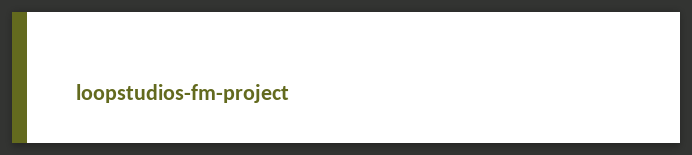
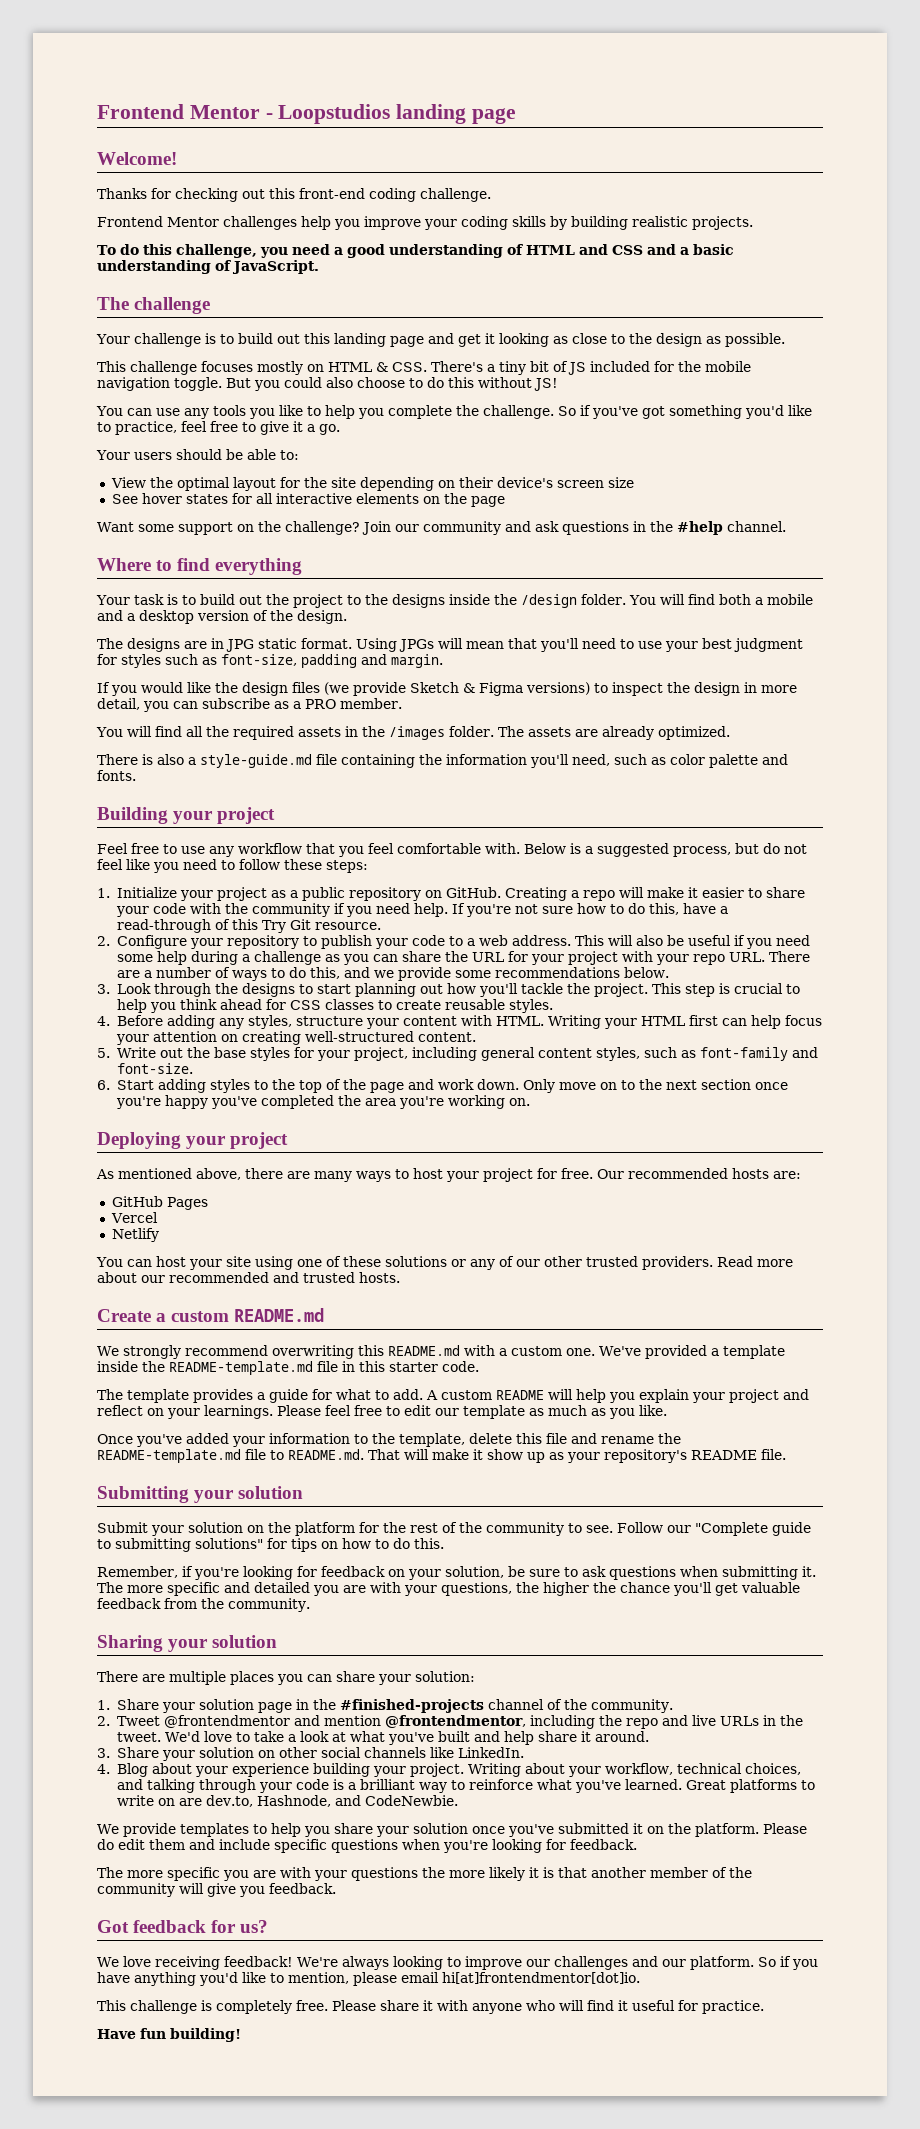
[76,84,289,103] loopstudios-fm-project -> [97,104,517,124] [97,152,177,165] [97,188,491,202] [97,216,753,230] [97,244,734,258] [97,260,319,274] [97,297,211,314] [96,333,785,347] [97,361,751,375] [97,377,558,391] [96,405,812,419] [97,421,340,435] [96,449,299,460] [110,477,634,491] [111,493,505,507] [97,521,786,535] [97,558,303,575] [96,594,813,608] [97,610,347,624] [97,638,803,652] [97,654,443,668] [97,682,797,696] [97,698,402,712] [96,726,730,740] [97,754,788,768] [97,770,136,781] [97,807,276,824] [97,843,807,857] [97,859,368,873] [97,887,805,901] [115,903,728,917] [116,919,381,933] [97,935,810,949] [116,951,810,965] [116,967,669,981] [97,983,800,997] [116,999,553,1013] [97,1015,822,1029] [115,1031,476,1045] [97,1047,818,1061] [116,1063,193,1074] [97,1079,788,1093] [115,1095,530,1109] [97,1132,289,1149] [96,1168,801,1182] [111,1196,208,1210] [110,1212,158,1223] [111,1228,159,1242] [96,1256,793,1270] [97,1272,400,1283] [97,1308,325,1322] [97,1345,785,1359] [97,1361,479,1375] [97,1389,809,1403] [97,1405,667,1419] [97,1433,681,1447] [97,1449,786,1463] [97,1486,304,1503] [97,1522,811,1536] [97,1538,444,1552] [97,1566,816,1580] [97,1582,800,1596] [97,1598,310,1612] [97,1635,278,1652] [97,1671,475,1685] [97,1699,673,1713] [97,1715,803,1729] [116,1731,649,1745] [97,1747,524,1761] [97,1763,801,1777] [116,1779,815,1793] [116,1795,458,1807] [97,1823,807,1837] [97,1839,637,1853] [97,1867,752,1881] [97,1883,336,1897] [97,1920,269,1933] [97,1956,818,1970] [97,1972,640,1986] [97,2000,764,2014] [97,2028,241,2042] Frontend Mentor - Loopstudios landing page // Welcome! // Thanks for checking out this front-end coding challenge. // Frontend Mentor challenges help you improve your coding skills by building realistic projects. // To do this challenge, you need a good understanding of HTML and CSS and a basic understanding of JavaScript. // The challenge // Your challenge is to build out this landing page and get it looking as close to the design as possible. // This challenge focuses mostly on HTML & CSS. There's a tiny bit of JS included for the mobile navigation toggle. But you could also choose to do this without JS! // You can use any tools you like to help you complete the challenge. So if you've got something you'd like to practice, feel free to give it a go. // Your users should be able to: // View the optimal layout for the site depending on their device's screen size // See hover states for all interactive elements on the page // Want some support on the challenge? Join our community and ask questions in the #help channel. // Where to find everything // Your task is to build out the project to the designs inside the /design folder. You will find both a mobile and a desktop version of the design. // The designs are in JPG static format. Using JPGs will mean that you'll need to use your best judgment for styles such as font-size, padding and margin. // If you would like the design files (we provide Sketch & Figma versions) to inspect the design in more detail, you can subscribe as a PRO member. // You will find all the required assets in the /images folder. The assets are already optimized. // There is also a style-guide.md file containing the information you'll need, such as color palette and fonts. // Building your project // Feel free to use any workflow that you feel comfortable with. Below is a suggested process, but do not feel like you need to follow these steps: // 1. Initialize your project as a public repository on GitHub. Creating a repo will make it easier to share your code with the community if you need help. If you're not sure how to do this, have a read-through of this Try Git resource. // 2. Configure your repository to publish your code to a web address. This will also be useful if you need some help during a challenge as you can share the URL for your project with your repo URL. There are a number of ways to do this, and we provide some recommendations below. // 3. Look through the designs to start planning out how you'll tackle the project. This step is crucial to help you think ahead for CSS classes to create reusable styles. // 4. Before adding any styles, structure your content with HTML. Writing your HTML first can help focus your attention on creating well-structured content. // 5. Write out the base styles for your project, including general content styles, such as font-family and font-size. // 6. Start adding styles to the top of the page and work down. Only move on to the next section once you're happy you've completed the area you're working on. // Deploying your project // As mentioned above, there are many ways to host your project for free. Our recommended hosts are: // GitHub Pages // Vercel // Netlify // You can host your site using one of these solutions or any of our other trusted providers. Read more about our recommended and trusted hosts. // Create a custom README.md // We strongly recommend overwriting this README.md with a custom one. We've provided a template inside the README-template.md file in this starter code. // The template provides a guide for what to add. A custom README will help you explain your project and reflect on your learnings. Please feel free to edit our template as much as you like. // Once you've added your information to the template, delete this file and rename the README-template.md file to README.md. That will make it show up as your repository's README file. // Submitting your solution // Submit your solution on the platform for the rest of the community to see. Follow our "Complete guide to submitting solutions" for tips on how to do this. // Remember, if you're looking for feedback on your solution, be sure to ask questions when submitting it. The more specific and detailed you are with your questions, the higher the chance you'll get valuable feedback from the community. // Sharing your solution // There are multiple places you can share your solution: // 1. Share your solution page in the #finished-projects channel of the community. // 2. Tweet @frontendmentor and mention @frontendmentor, including the repo and live URLs in the tweet. We'd love to take a look at what you've built and help share it around. // 3. Share your solution on other social channels like LinkedIn. // 4. Blog about your experience building your project. Writing about your workflow, technical choices, and talking through your code is a brilliant way to reinforce what you've learned. Great platforms to write on are dev.to, Hashnode, and CodeNewbie. // We provide templates to help you share your solution once you've submitted it on the platform. Please do edit them and include specific questions when you're looking for feedback. // The more specific you are with your questions the more likely it is that another member of the community will give you feedback. // Got feedback for us? // We love receiving feedback! We're always looking to improve our challenges and our platform. So if you have anything you'd like to mention, please email hi[at]frontendmentor[dot]io. // This challenge is completely free. Please share it with anyone who will find it useful for practice. // Have fun building!

